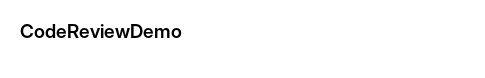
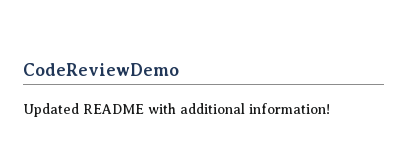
(182, 31) none -> [23,103,330,117] // Updated README with additional information!

